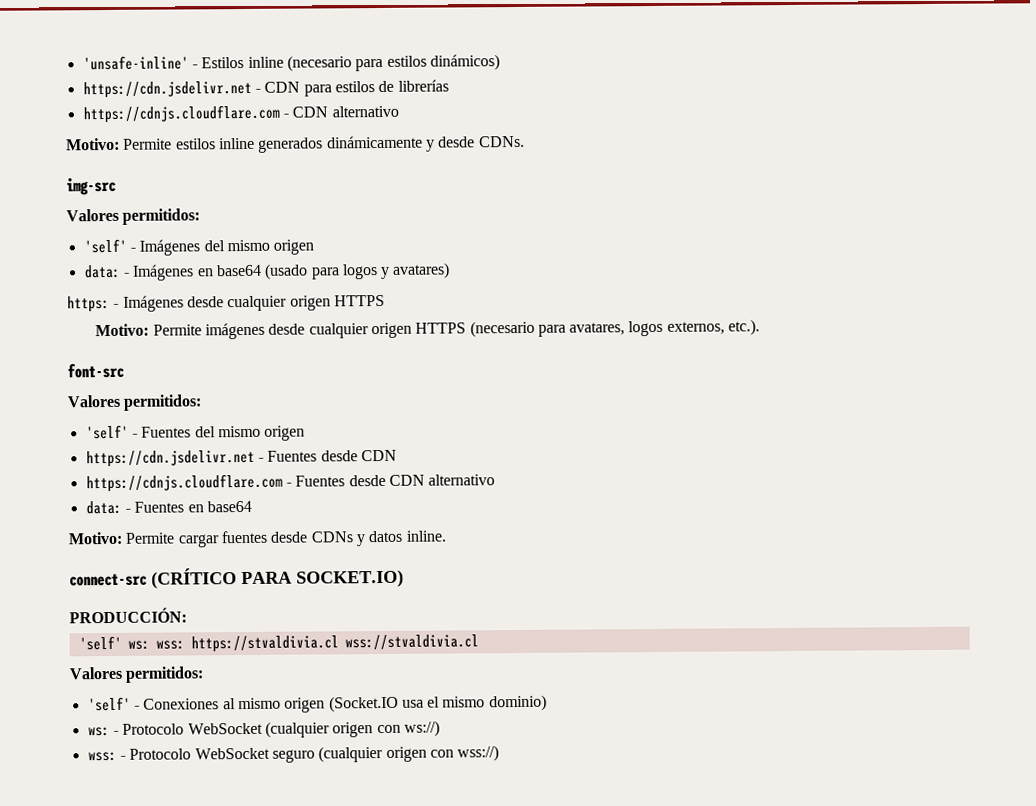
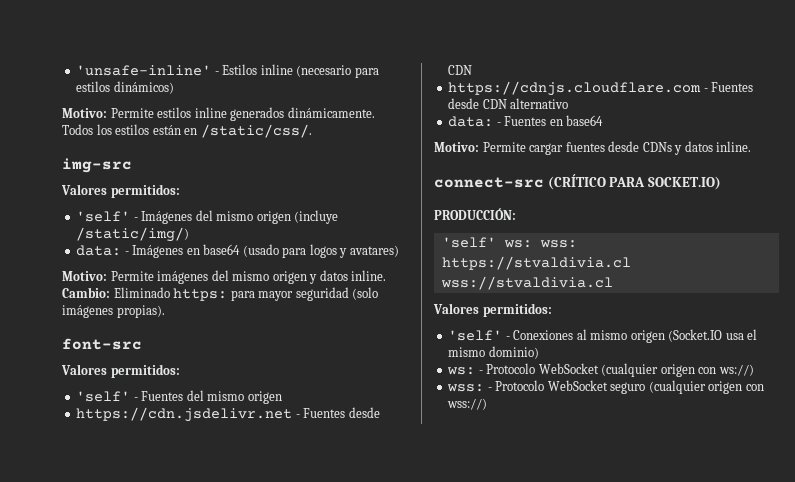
[82,79,449,99] [82,104,399,124] // https://cdn.jsdelivr.net - CDN para estilos de librerías // https://cdnjs.cloudflare.com - CDN alternativo -> (174, 87) none
[326,135,525,152] dinámicamente y desde CDNs. -> [287,107,375,118] [62,124,312,138] dinámicamente. Todos los estilos están en /static/css/.
(315, 247) none -> [294,210,339,224] [76,227,190,242] (incluye /static/img/)
[67,294,385,313] [95,319,761,340] https: - Imágenes desde cualquier origen HTTPS // Motivo: Permite imágenes desde cualquier origen HTTPS (necesario para avatares, logos externos, etc.). -> [62,270,387,284] [62,287,379,301] [62,305,165,318] Motivo: Permite imágenes del mismo origen y datos inline. Cambio: Eliminado https: para mayor seguridad (solo imágenes propias).

